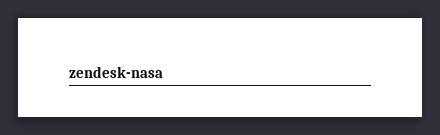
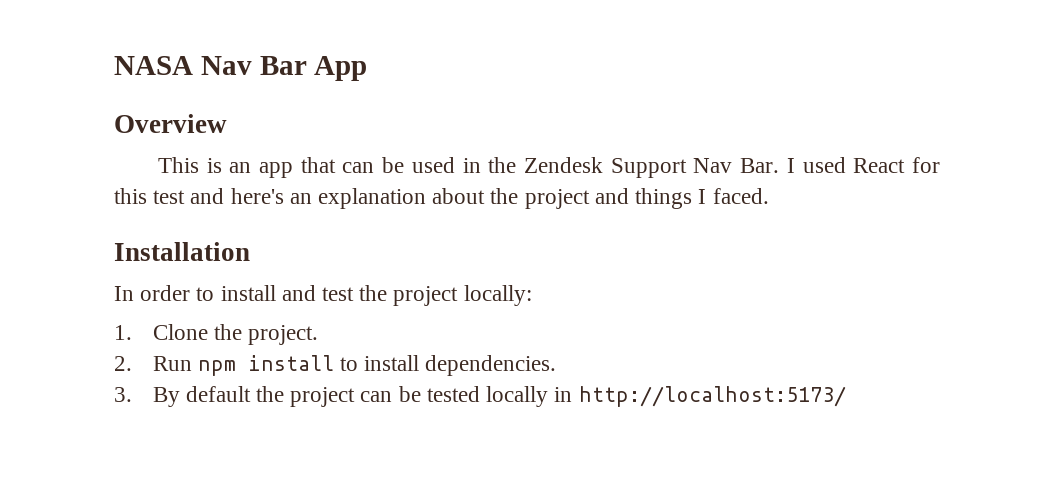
[69,66,163,78] zendesk-nasa -> [114,56,368,81] [114,114,227,133] [157,157,940,178] [114,188,769,209] [114,242,250,261] [114,285,532,306] [114,324,319,345] [114,355,557,376] [114,386,846,407] NASA Nav Bar App // Overview // This is an app that can be used in the Zendesk Support Nav Bar. I used React for this test and here's an explanation about the project and things I faced. // Installation // In order to install and test the project locally: // 1. Clone the project. // 2. Run npm install to install dependencies. // 3. By default the project can be tested locally in http://localhost:5173/

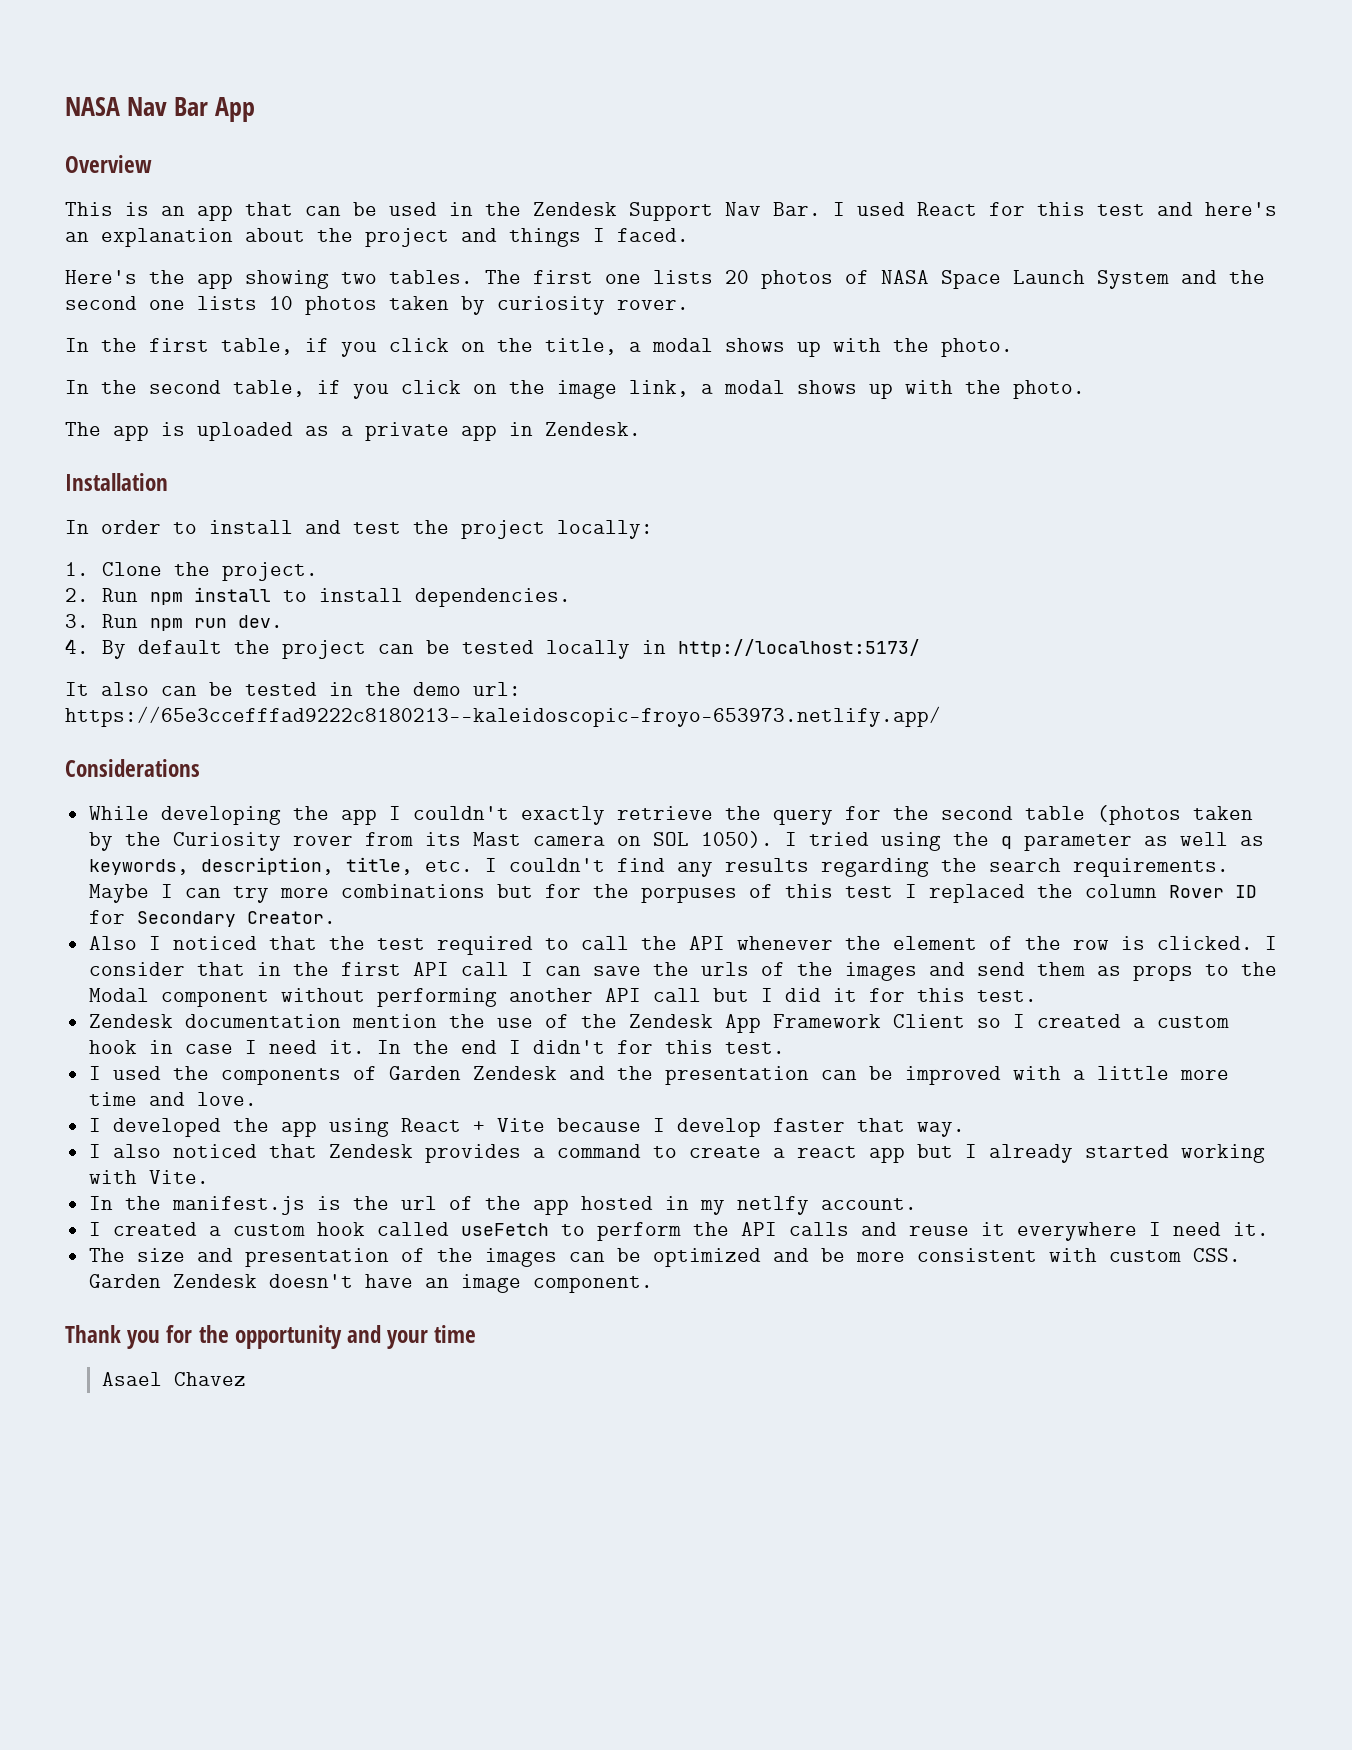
(769, 196) none -> [65,270,1265,289] [65,296,689,315] [65,338,1013,357] [65,380,1085,399] [65,422,641,441] // Here's the app showing two tables. The first one lists 20 photos of NASA Space Launch System and the second one lists 10 photos taken by curiosity rover. // In the first table, if you click on the title, a modal shows up with the photo. // In the second table, if you click on the image link, a modal shows up with the photo. // The app is uploaded as a private app in Zendesk.
(132, 394) none -> [102,614,284,631] [65,639,89,654] Run npm run dev. // 4.
(846, 396) none -> [65,682,521,696] [65,706,941,727] [65,759,200,777] [88,805,1253,825] [88,831,1264,851] [88,857,1229,877] [88,884,1257,903] [88,910,336,927] [88,936,1277,955] [88,962,1277,981] [88,988,1037,1007] [88,1014,1229,1033] [88,1040,785,1054] [88,1066,1229,1085] [88,1092,257,1106] [88,1118,965,1137] [88,1144,1265,1163] [88,1170,209,1184] [88,1196,917,1215] [88,1222,1269,1241] [88,1248,1241,1267] [88,1274,653,1293] [65,1325,477,1349] [102,1372,247,1386] // It also can be tested in the demo url: https://65e3ccefffad9222c8180213--kaleidoscopic-froyo-653973.netlify.app/ // Considerations // While developing the app I couldn't exactly retrieve the query for the second table (photos taken by the Curiosity rover from its Mast camera on SOL 1050). I tried using the q parameter as well as keywords, description, title, etc. I couldn't find any results regarding the search requirements. Maybe I can try more combinations but for the porpuses of this test I replaced the column Rover ID for Secondary Creator. // Also I noticed that the test required to call the API whenever the element of the row is clicked. I consider that in the first API call I can save the urls of the images and send them as props to the Modal component without performing another API call but I did it for this test. // Zendesk documentation mention the use of the Zendesk App Framework Client so I created a custom hook in case I need it. In the end I didn't for this test. // I used the components of Garden Zendesk and the presentation can be improved with a little more time and love. // I developed the app using React + Vite because I develop faster that way. // I also noticed that Zendesk provides a command to create a react app but I already started working with Vite. // In the manifest.js is the url of the app hosted in my netlfy account. // I created a custom hook called useFetch to perform the API calls and reuse it everywhere I need it. // The size and presentation of the images can be optimized and be more consistent with custom CSS. Garden Zendesk doesn't have an image component. // Thank you for the opportunity and your time // Asael Chavez

